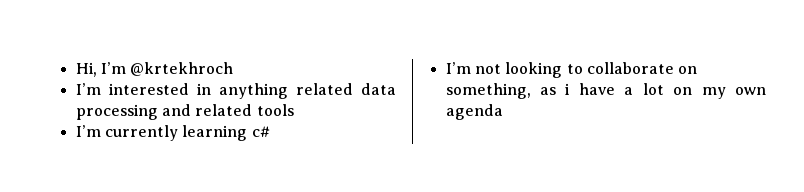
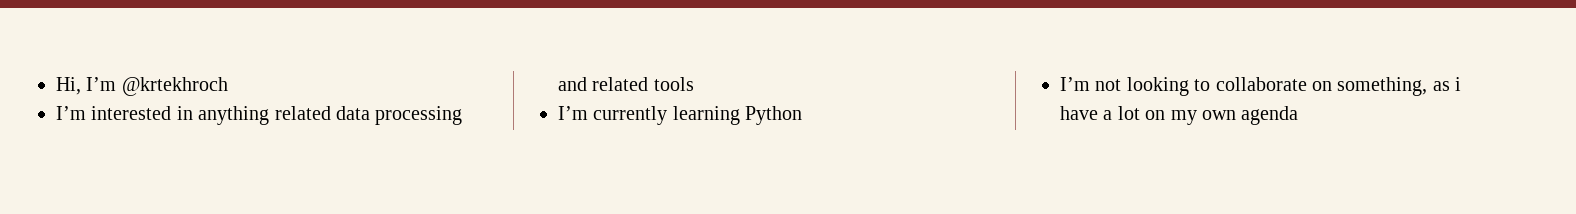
[251,126,270,137] c# -> [745,106,803,125] Python

